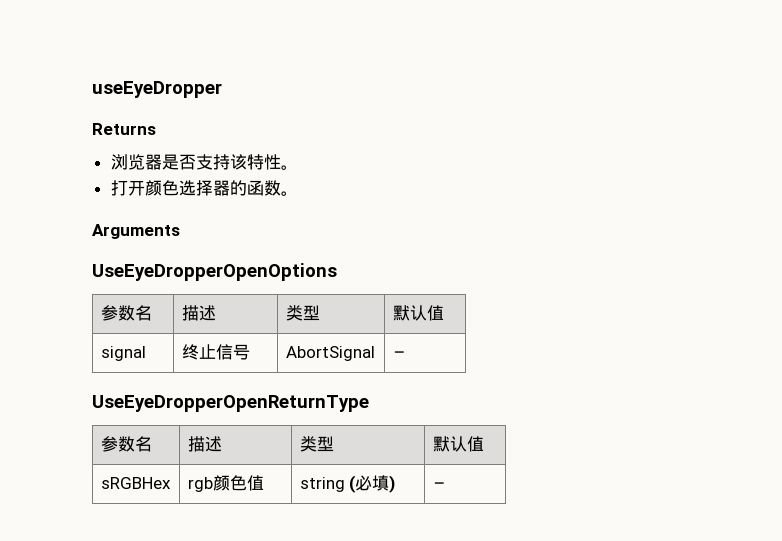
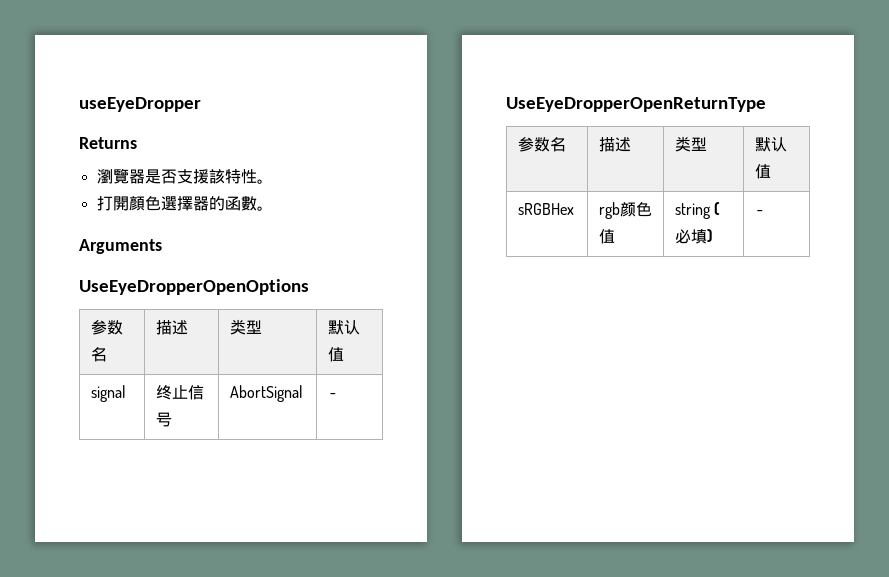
[110,154,145,170] 浏览 -> [96,168,129,184] 瀏覽
[212,154,247,170] 持该 -> [192,169,225,184] 援該
[127,180,281,196] 开颜色选择器的函数 -> [112,196,257,211] 開顏色選擇器的函數

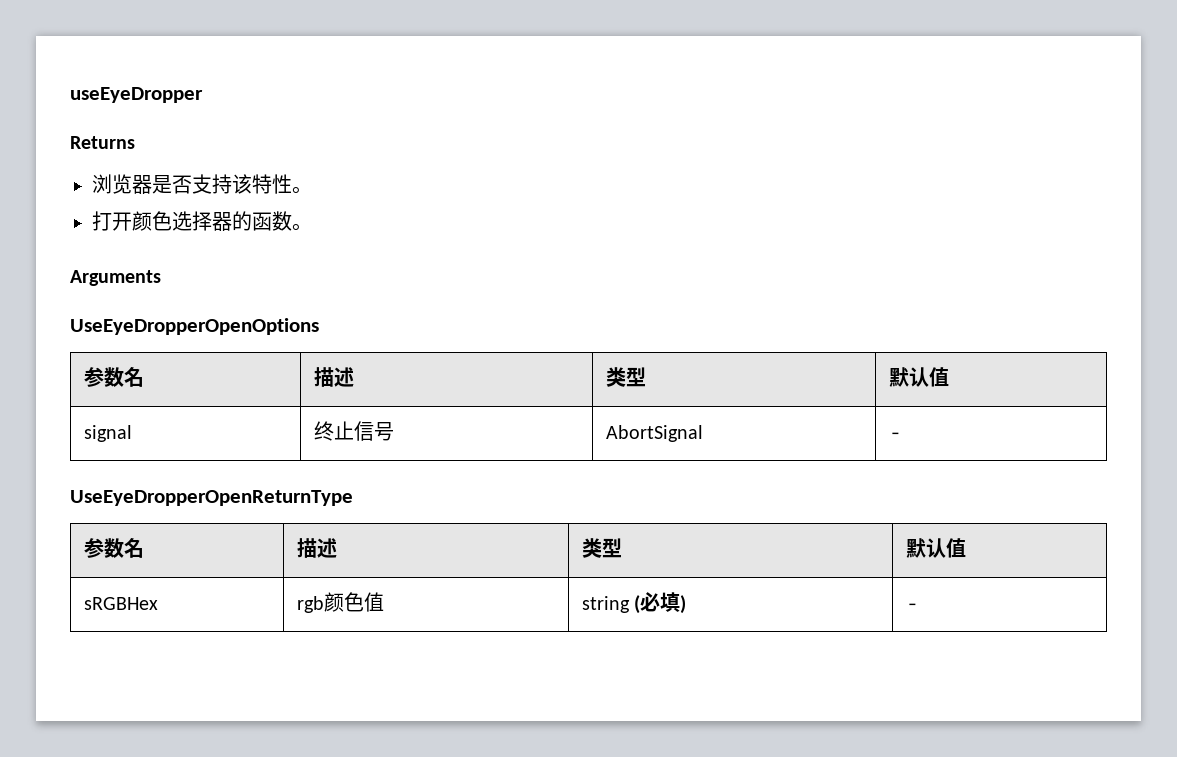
[96,168,129,184] 瀏覽 -> [92,174,132,194] 浏览
[192,169,225,184] 援該 -> [212,174,252,194] 持该
[112,196,257,211] 開顏色選擇器的函數 -> [112,211,292,231] 开颜色选择器的函数

